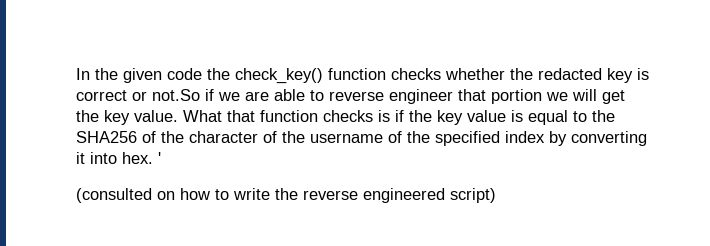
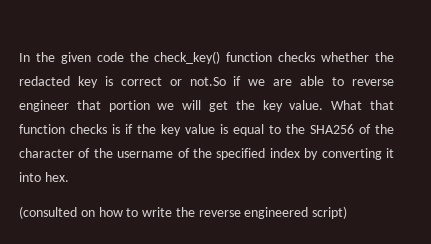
[158,152,161,164] ' -> (69, 177) none

